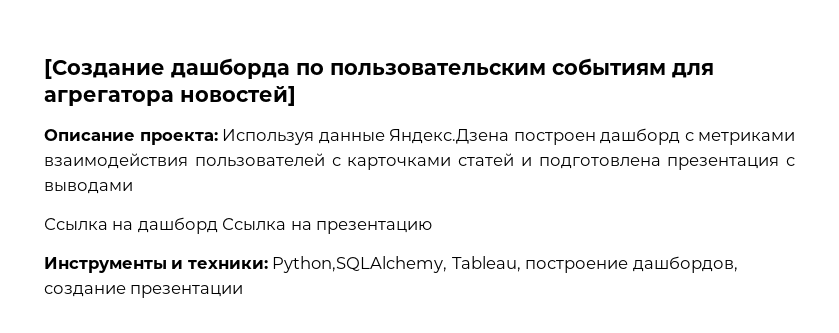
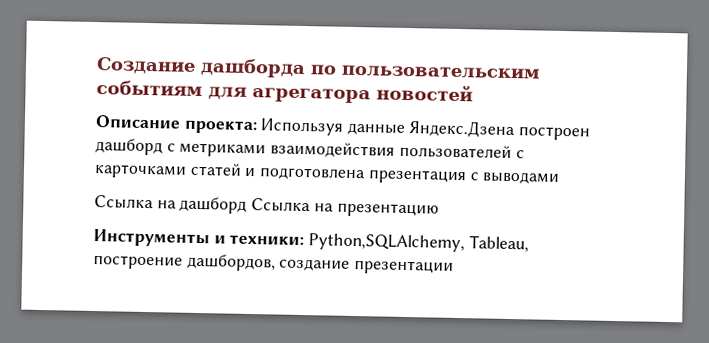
[44,59,165,79] [Создание -> [96,57,196,75] Создание
[180,86,296,106] новостей] -> [376,83,473,102] новостей

